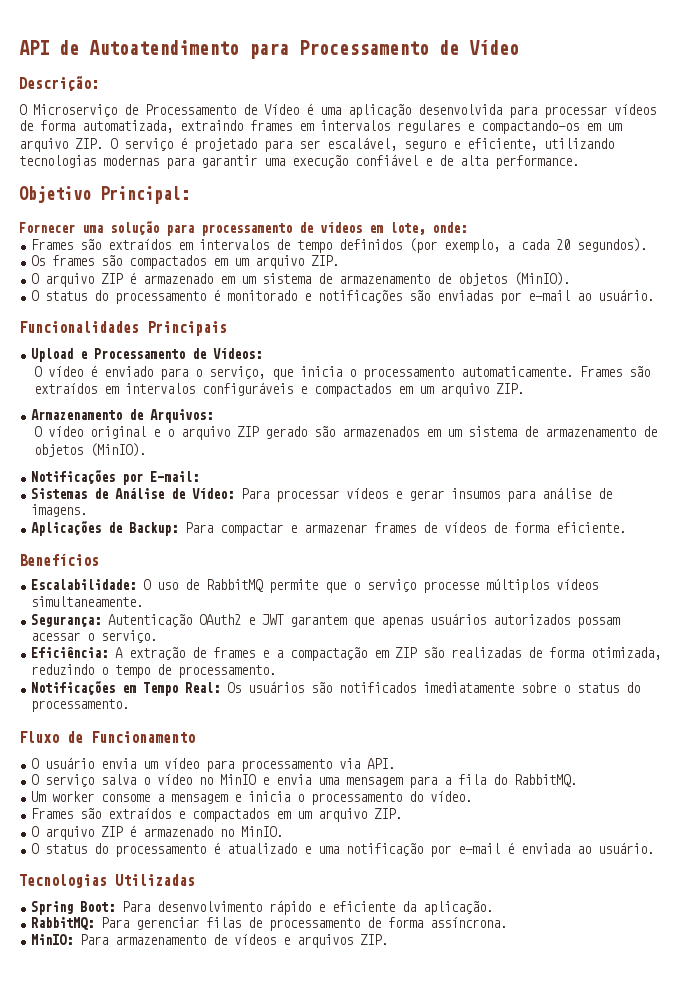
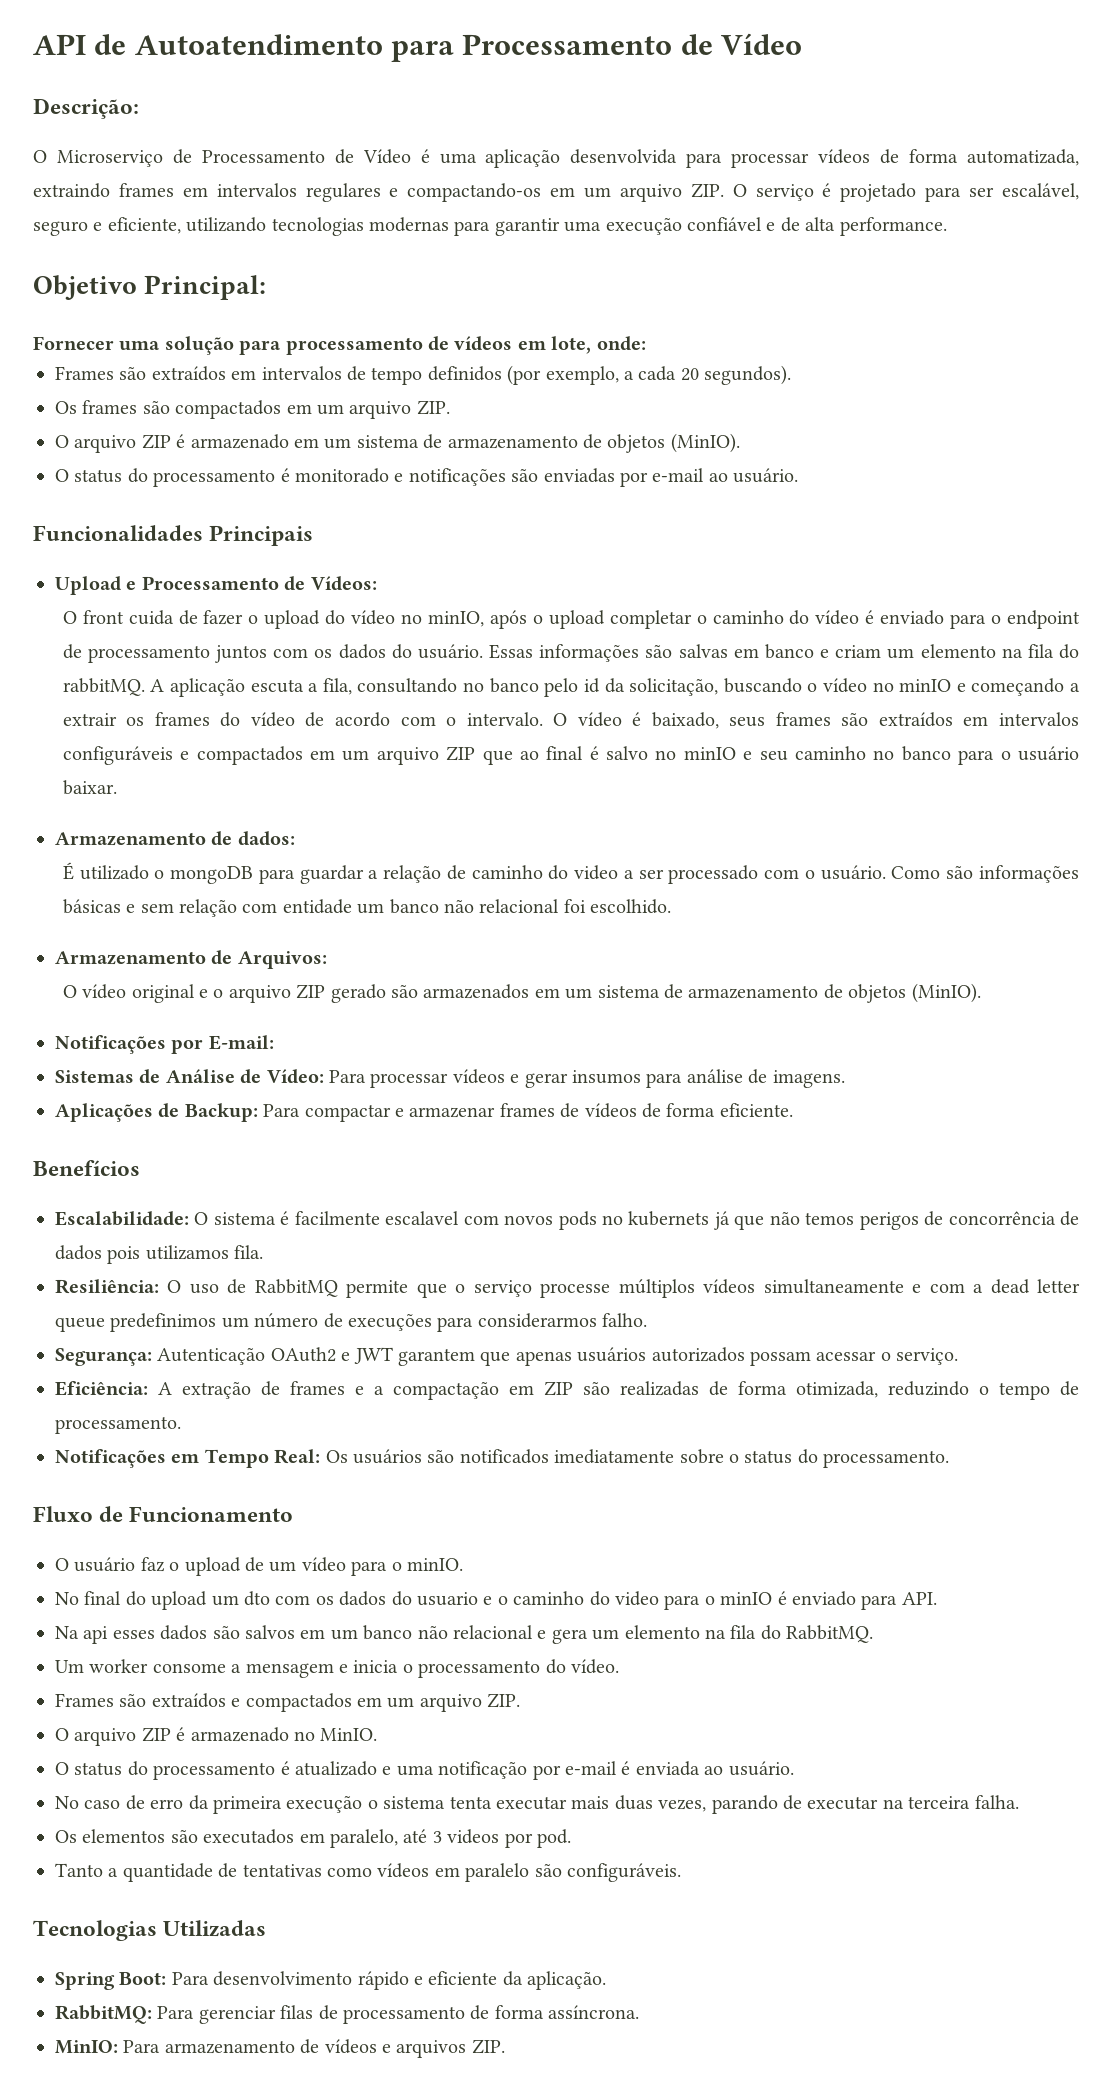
(43, 371) none -> [82,610,810,629] front cuida de fazer o upload do vídeo no minIO, após o upload completar o caminho do
[209,366,623,380] serviço, que inicia o processamento automaticamente. Frames -> [1007,610,1081,629] [62,644,1080,663] [62,678,1080,697] [62,712,831,729] endpoint de processamento juntos com os dados do usuário. Essas informações são salvas em banco e criam um elemento na fila do rabbitMQ. A aplicação escuta a fila, consultando no banco pelo id da solicitação, buscando o vídeo no minIO e começando a extrair os frames do vídeo de acordo com o intervalo. O vídeo é baixado, seus frames
[496,383,525,394] ZIP. -> [446,746,1079,765] [62,780,117,795] [55,831,295,846] [62,862,1080,884] [62,899,672,917] ZIP que ao final é salvo no minIO e seu caminho no banco para o usuário baixar. // Armazenamento de dados: // É utilizado o mongoDB para guardar a relação de caminho do video a ser processado com o usuário. Como são informações básicas e sem relação com entidade um banco não relacional foi escolhido.
(152, 584) none -> [213,1211,1079,1230] [55,1245,264,1264] [55,1279,182,1294] sistema é facilmente escalavel com novos pods no kubernets já que não temos perigos de concorrência de dados pois utilizamos fila. // Resiliência: O
[31,596,144,607] simultaneamente. -> [763,1279,1080,1294] [55,1313,648,1332] simultaneamente e com a dead letter queue predefinimos um número de execuções para considerarmos falho.
[101,758,396,772] [31,774,452,788] envia um vídeo para processamento via API. // O serviço salva o vídeo no MinIO e envia uma mensagem para a -> [140,1557,463,1576] [55,1591,937,1610] [55,1625,726,1644] faz o upload de um vídeo para o minIO. // No final do upload um dto com os dados do usuario e o caminho do video para o minIO é enviado para API. // Na api esses dados são salvos em um banco não relacional e gera um elemento na
(655, 848) none -> [55,1795,1019,1814] [55,1829,571,1848] [55,1863,681,1882] // No caso de erro da primeira execução o sistema tenta executar mais duas vezes, parando de executar na terceira falha. // Os elementos são executados em paralelo, até 3 videos por pod. // Tanto a quantidade de tentativas como vídeos em paralelo são configuráveis.

